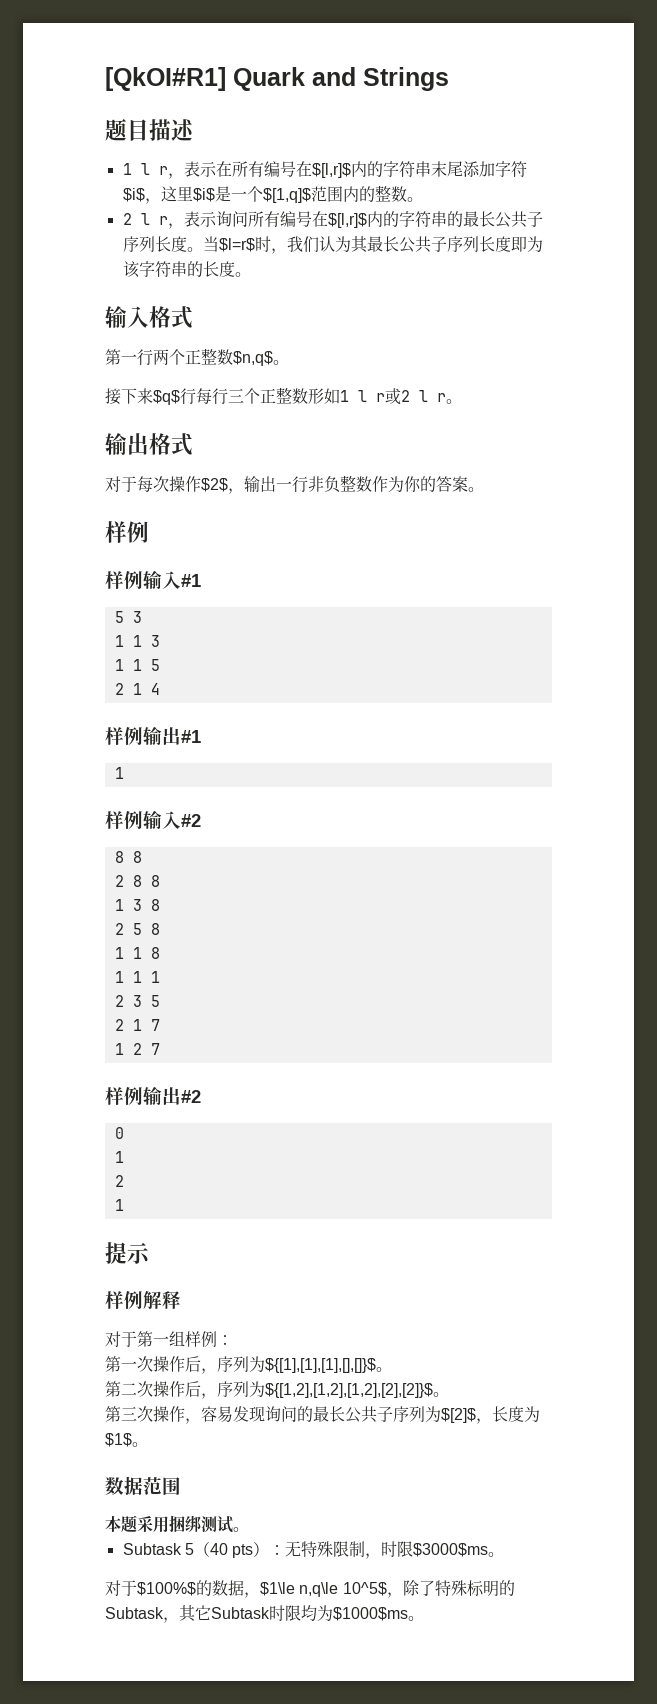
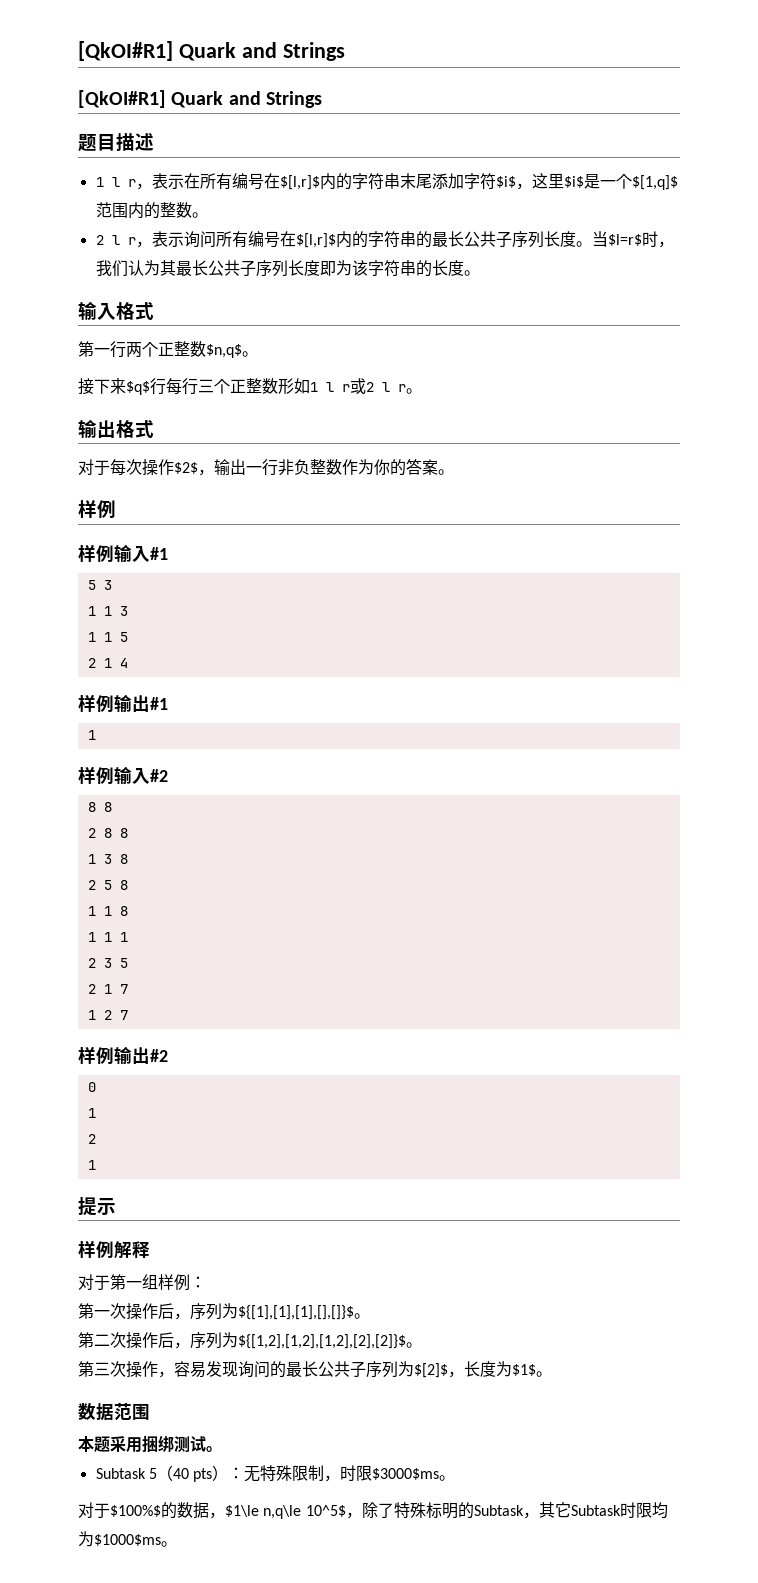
[105,67,449,91] [QkOI#R1] Quark and Strings -> [78,41,345,61] [78,90,323,108] [QkOI#R1] Quark and Strings // [QkOI#R1] Quark and Strings

